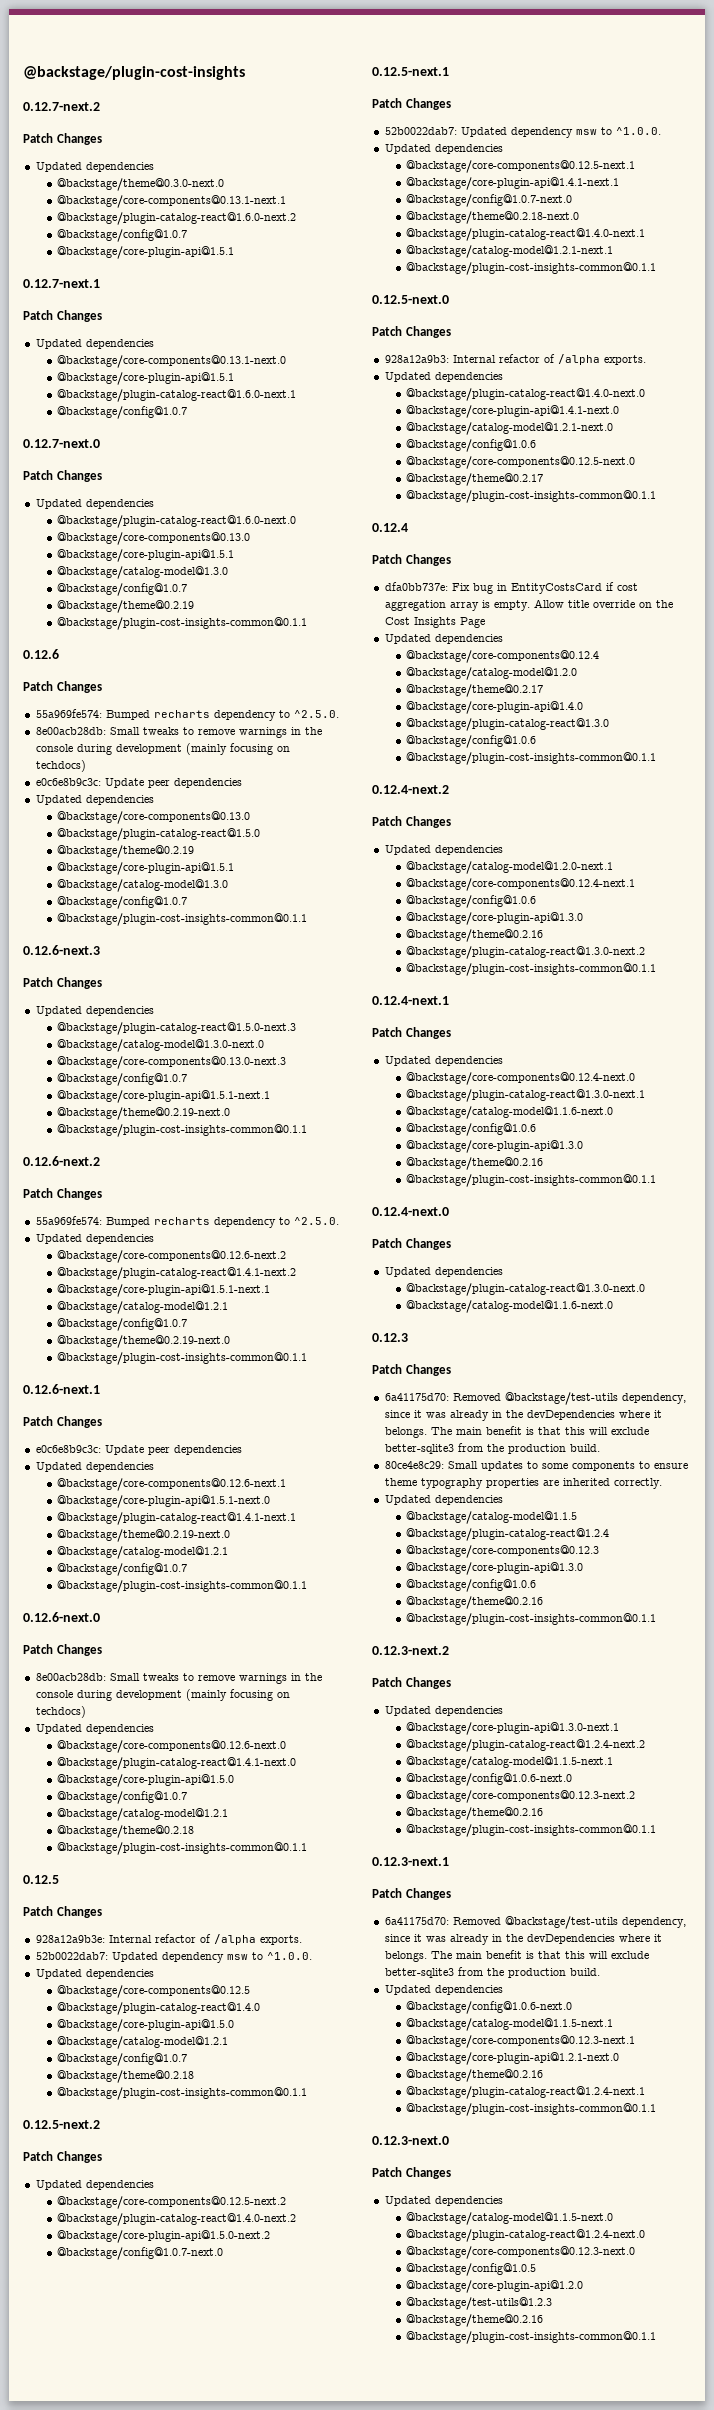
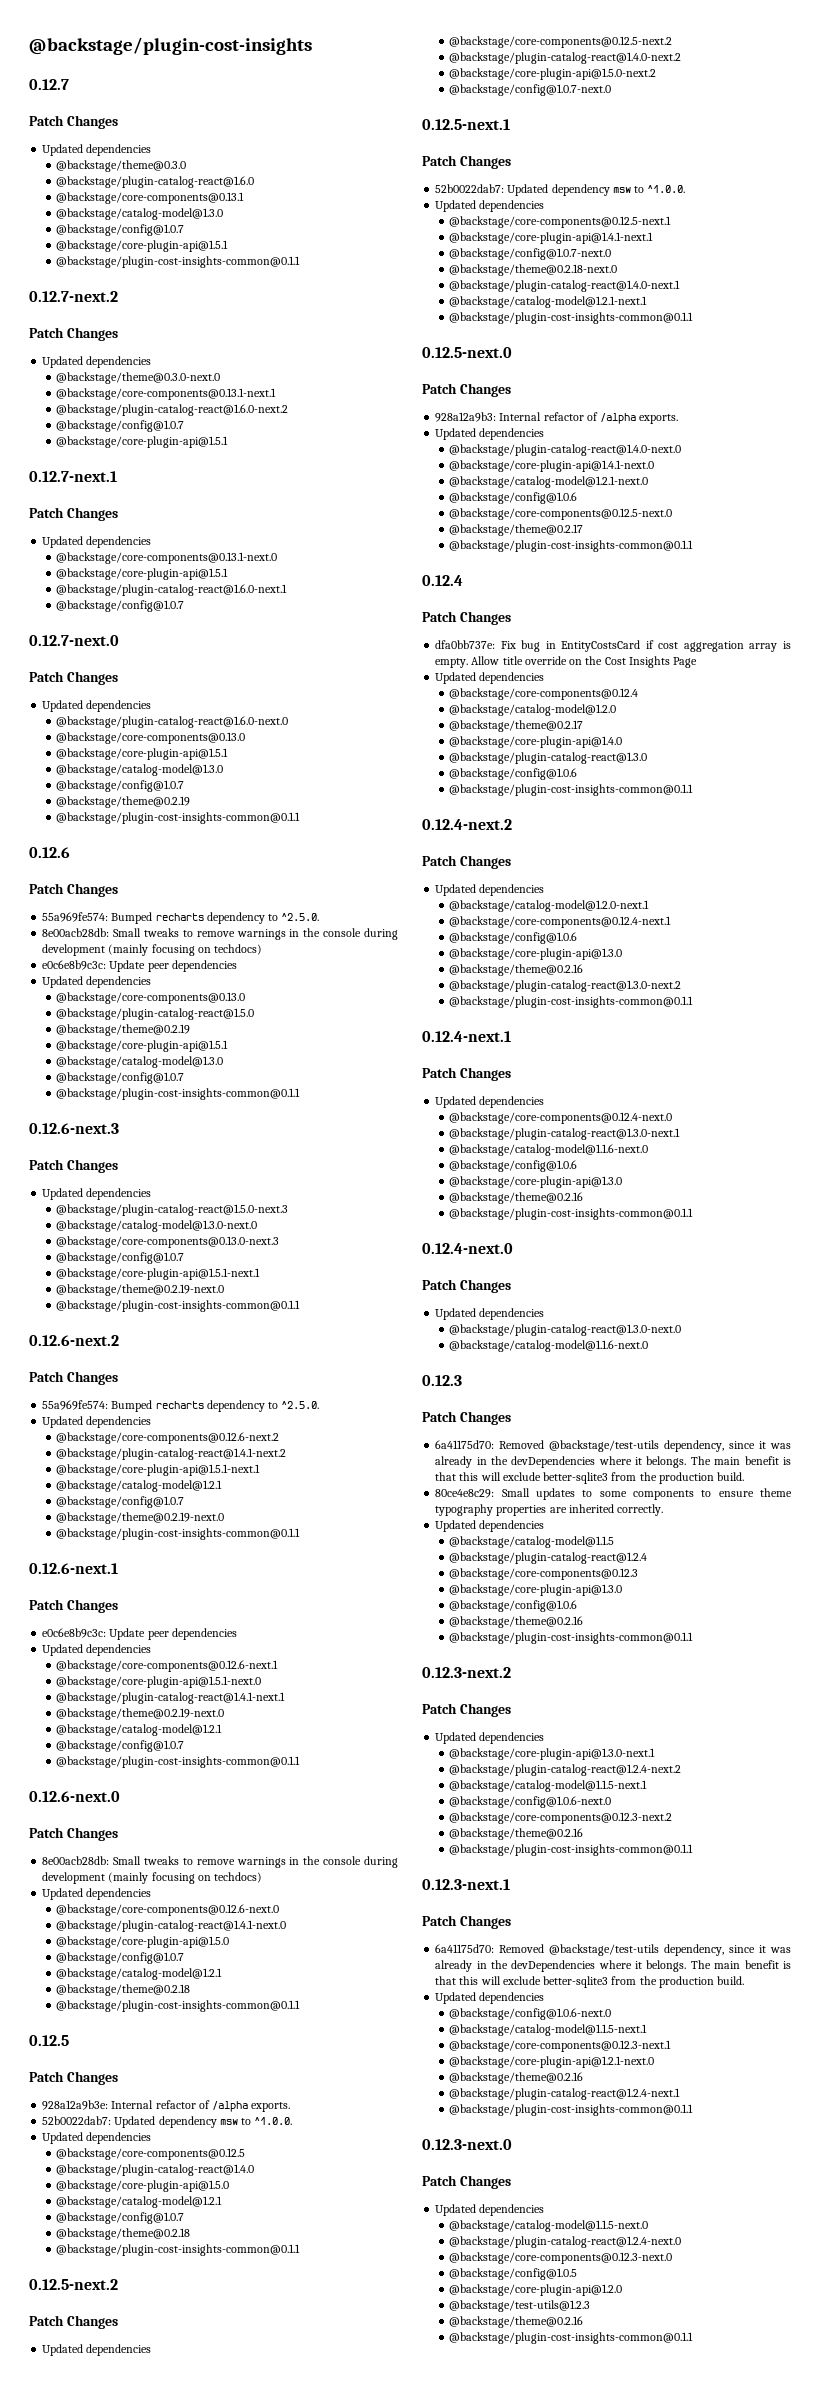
(245, 73) none -> [29,79,69,90] [29,115,118,129] [42,144,152,156] [56,160,187,172] [56,176,255,188] [56,192,245,204] [56,208,224,220] [56,224,185,236] [56,240,229,252] [56,256,301,268] // 0.12.7 // Patch Changes // Updated dependencies // @backstage/theme@0.3.0 // @backstage/plugin-catalog-react@1.6.0 // @backstage/core-components@0.13.1 // @backstage/catalog-model@1.3.0 // @backstage/config@1.0.7 // @backstage/core-plugin-api@1.5.1 // @backstage/plugin-cost-insights-common@0.1.1

